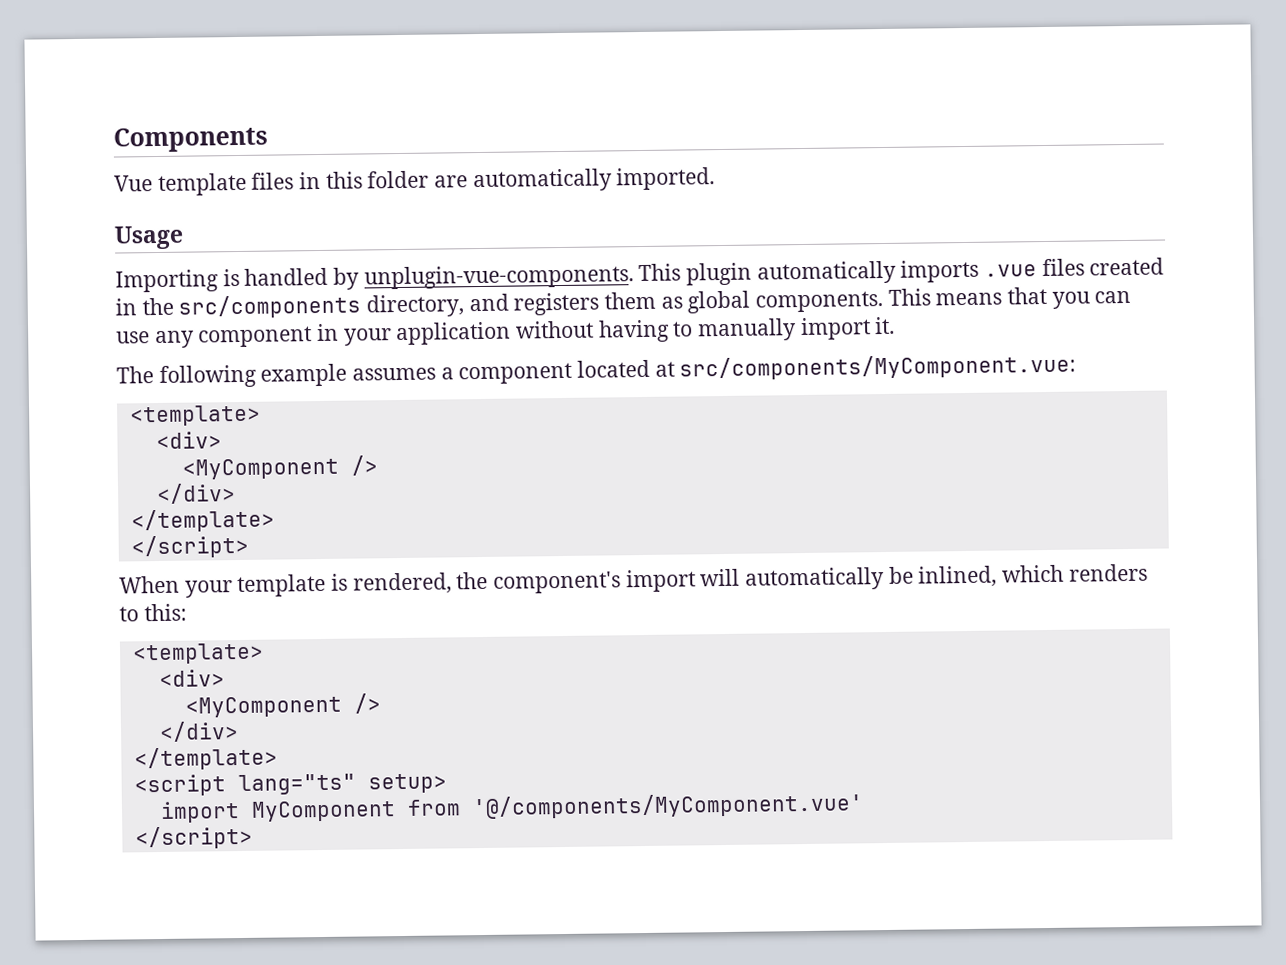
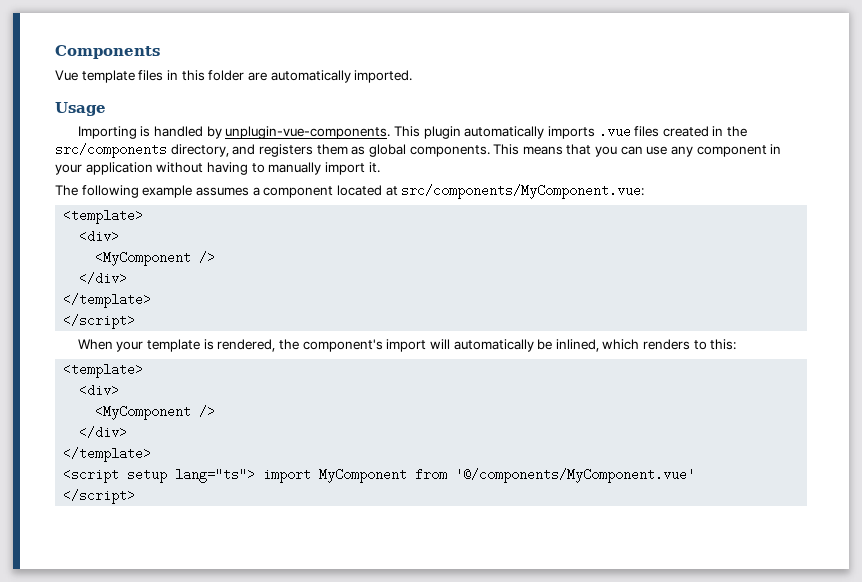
[237,773,447,796] lang="ts" setup> // -> [127,468,256,483] setup lang="ts">

